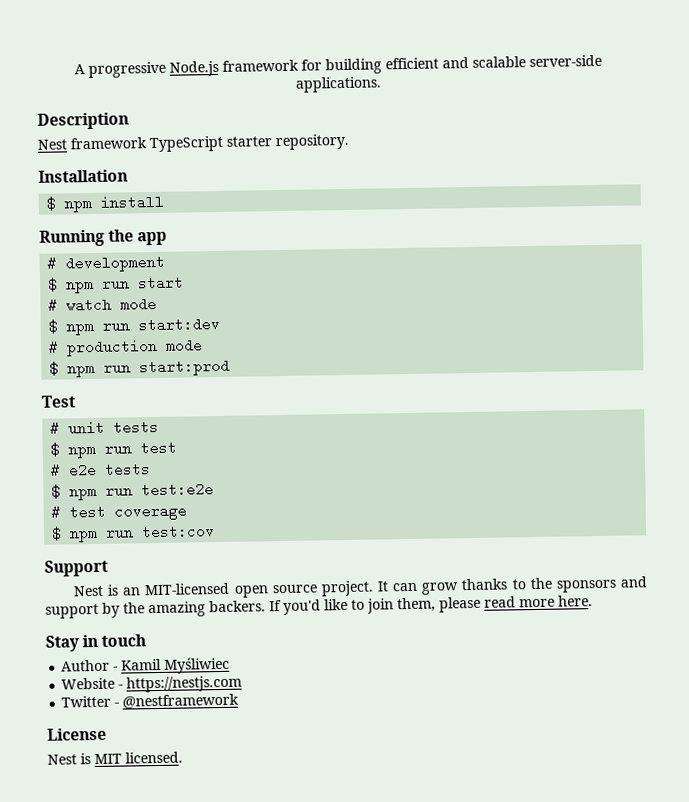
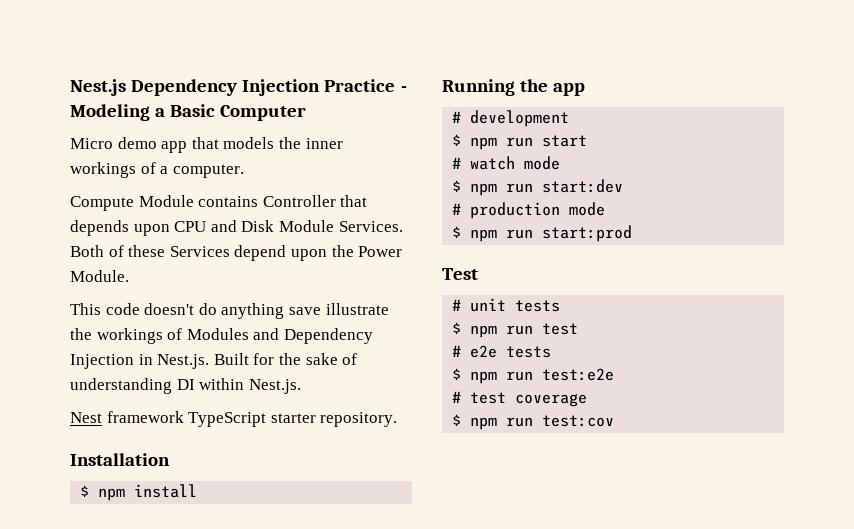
[73,54,602,79] [294,76,382,93] [37,112,129,130] A progressive Node.js framework for building efficient and scalable server-side applications. // Description -> [70,79,407,96] [70,104,307,121] [70,137,343,153] [70,162,244,178] [70,195,368,211] [70,220,403,236] [70,245,403,261] [70,270,129,282] [70,303,389,319] [70,328,373,344] [70,353,358,369] [70,378,301,394] Nest.js Dependency Injection Practice - Modeling a Basic Computer // Micro demo app that models the inner workings of a computer. // Compute Module contains Controller that depends upon CPU and Disk Module Services. Both of these Services depend upon the Power Module. // This code doesn't do anything save illustrate the workings of Modules and Dependency Injection in Nest.js. Built for the sake of understanding DI within Nest.js.
[44,559,108,577] [72,576,647,598] [45,595,593,619] [45,634,147,652] [61,656,231,674] [61,675,243,693] [61,693,240,709] [47,727,107,741] [47,751,183,765] // Support // Nest is an MIT-licensed open source project. It can grow thanks to the sponsors and support by the amazing backers. If you'd like to join them, please read more here. // Stay in touch // Author - Kamil Myśliwiec // Website - https://nestjs.com // Twitter - @nestframework // License // Nest is MIT licensed. -> (615, 421) none

